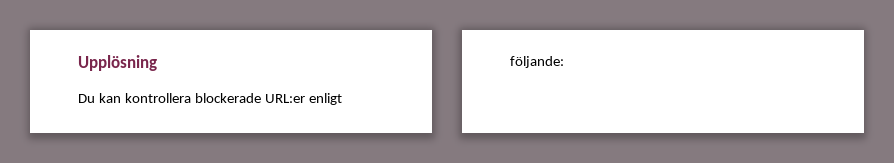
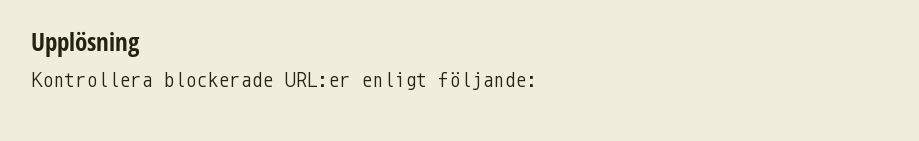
[78,93,191,103] Du kan kontrollera -> [31,72,152,87] Kontrollera

